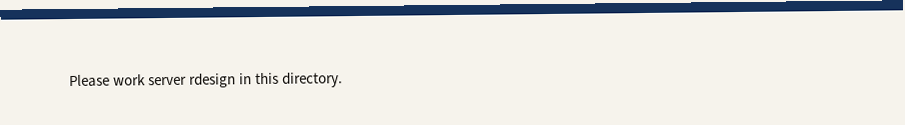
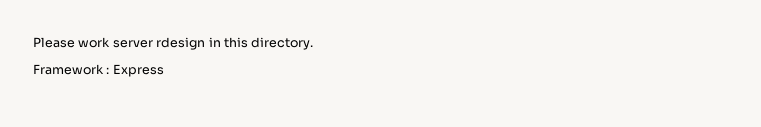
(344, 80) none -> [33,64,164,77] // Framework : Express

